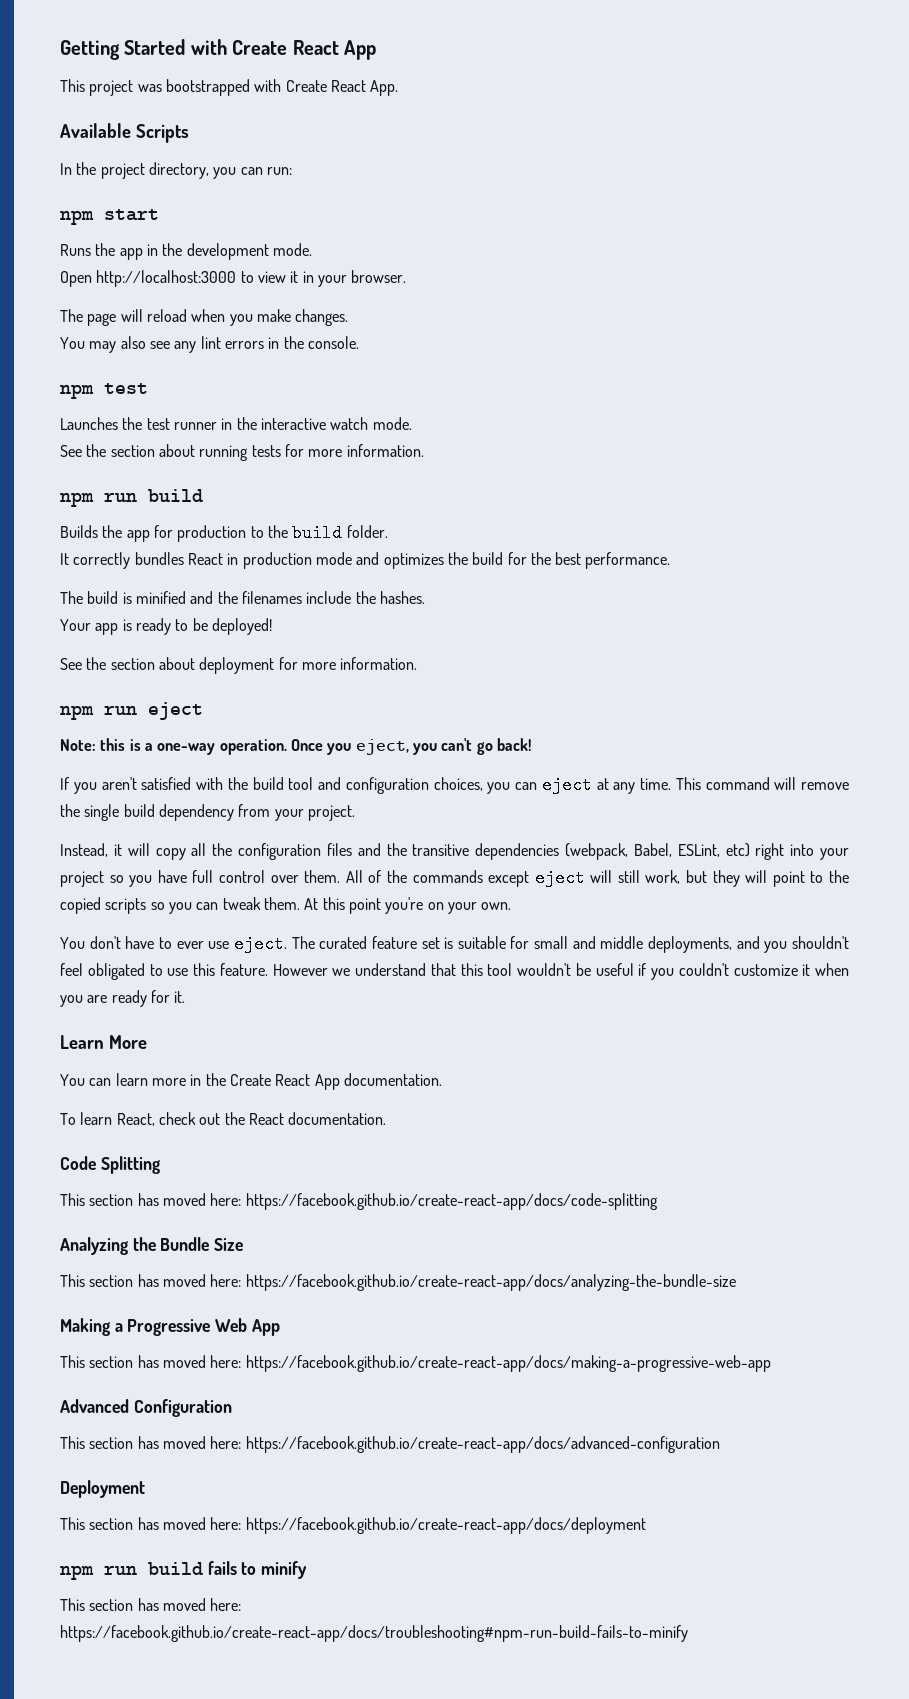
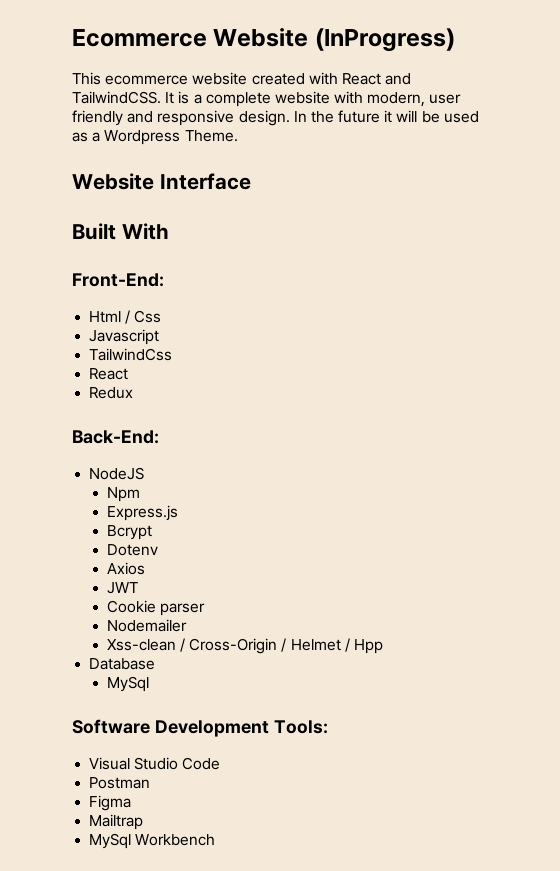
[60,39,376,60] [60,79,399,96] [60,123,189,143] [60,162,292,179] [60,209,159,225] [60,243,312,260] [60,270,407,287] [60,309,349,326] [60,336,359,353] [60,383,148,399] [60,417,412,430] [60,444,424,461] [60,489,203,507] [60,524,388,542] [60,552,671,569] [60,591,425,604] [60,618,272,635] [60,657,418,674] [60,702,203,720] [60,738,532,755] [60,776,849,794] [60,804,355,821] [60,843,850,860] [60,869,850,887] [60,897,512,914] [60,935,850,953] [60,963,849,980] [60,990,186,1007] [60,1035,147,1049] [60,1073,442,1090] [60,1112,387,1126] [60,1156,160,1174] [60,1193,658,1210] [60,1237,244,1255] [60,1274,736,1291] [60,1318,280,1336] [60,1355,771,1372] [60,1399,232,1417] [60,1436,720,1453] [60,1480,145,1498] [60,1517,646,1534] [60,1561,308,1580] [60,1598,242,1611] [60,1625,688,1642] Getting Started with Create React App // This project was bootstrapped with Create React App. // Available Scripts // In the project directory, you can run: // npm start // Runs the app in the development mode. // Open http://localhost:3000 to view it in your browser. // The page will reload when you make changes. // You may also see any lint errors in the console. // npm test // Launches the test runner in the interactive watch mode. // See the section about running tests for more information. // npm run build // Builds the app for production to the build folder. // It correctly bundles React in production mode and optimizes the build for the best performance. // The build is minified and the filenames include the hashes. // Your app is ready to be deployed! // See the section about deployment for more information. // npm run eject // Note: this is a one-way operation. Once you eject, you can't go back! // If you aren't satisfied with the build tool and configuration choices, you can eject at any time. This command will remove the single build dependency from your project. // Instead, it will copy all the configuration files and the transitive dependencies (webpack, Babel, ESLint, etc) right into your project so you have full control over them. All of the commands except eject will still work, but they will point to the copied scripts so you can tweak them. At this point you're on your own. // You don't have to ever use eject. The curated feature set is suitable for small and middle deployments, and you shouldn't feel obligated to use this feature. However we understand that this tool wouldn't be useful if you couldn't customize it when you are ready for it. // Learn More // You can learn more in the Create React App documentation. // To learn React, check out the React documentation. // Code Splitting // This section has moved here: https://facebook.github.io/create-react-app/docs/code-splitting // Analyzing the Bundle Size // This section has moved here: https://facebook.github.io/create-react-app/docs/analyzing-the-bundle-size // Making a Progressive Web App // This section has moved here: https://facebook.github.io/create-react-app/docs/making-a-progressive-web-app // Advanced Configuration // This section has moved here: https://facebook.github.io/create-react-app/docs/advanced-configuration // Deployment // This section has moved here: https://facebook.github.io/create-react-app/docs/deployment // npm run build fails to minify // This section has moved here: https://facebook.github.io/create-react-app/docs/troubleshooting#npm-run-build-fails-to-minify -> [72,28,455,52] [72,72,412,85] [72,91,462,107] [72,110,479,126] [72,130,238,145] [72,173,251,190] [72,223,169,240] [72,273,164,287] [89,310,162,324] [89,329,160,345] [89,348,173,361] [89,368,129,380] [89,387,134,399] [72,430,159,444] [89,467,145,480] [106,487,140,502] [106,505,178,521] [106,525,152,540] [106,544,158,556] [106,562,145,575] [106,582,138,594] [106,600,206,616] [106,619,187,632] [106,638,383,654] [89,658,156,670] [106,676,149,692] [72,719,328,737] [89,757,221,770] [89,777,151,789] [89,795,132,811] [89,814,144,830] [89,833,216,849] Ecommerce Website (InProgress) // This ecommerce website created with React and TailwindCSS. It is a complete website with modern, user friendly and responsive design. In the future it will be used as a Wordpress Theme. // Website Interface // Built With // Front-End: // Html / Css // Javascript // TailwindCss // React // Redux // Back-End: // NodeJS // Npm // Express.js // Bcrypt // Dotenv // Axios // JWT // Cookie parser // Nodemailer // Xss-clean / Cross-Origin / Helmet / Hpp // Database // MySql // Software Development Tools: // Visual Studio Code // Postman // Figma // Mailtrap // MySql Workbench

